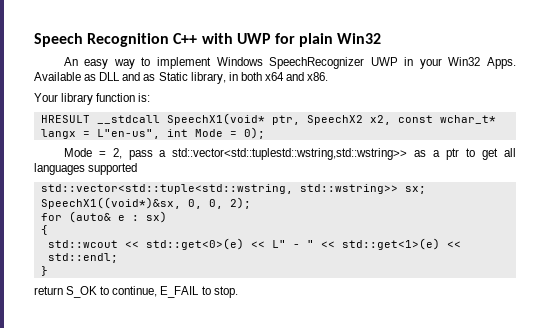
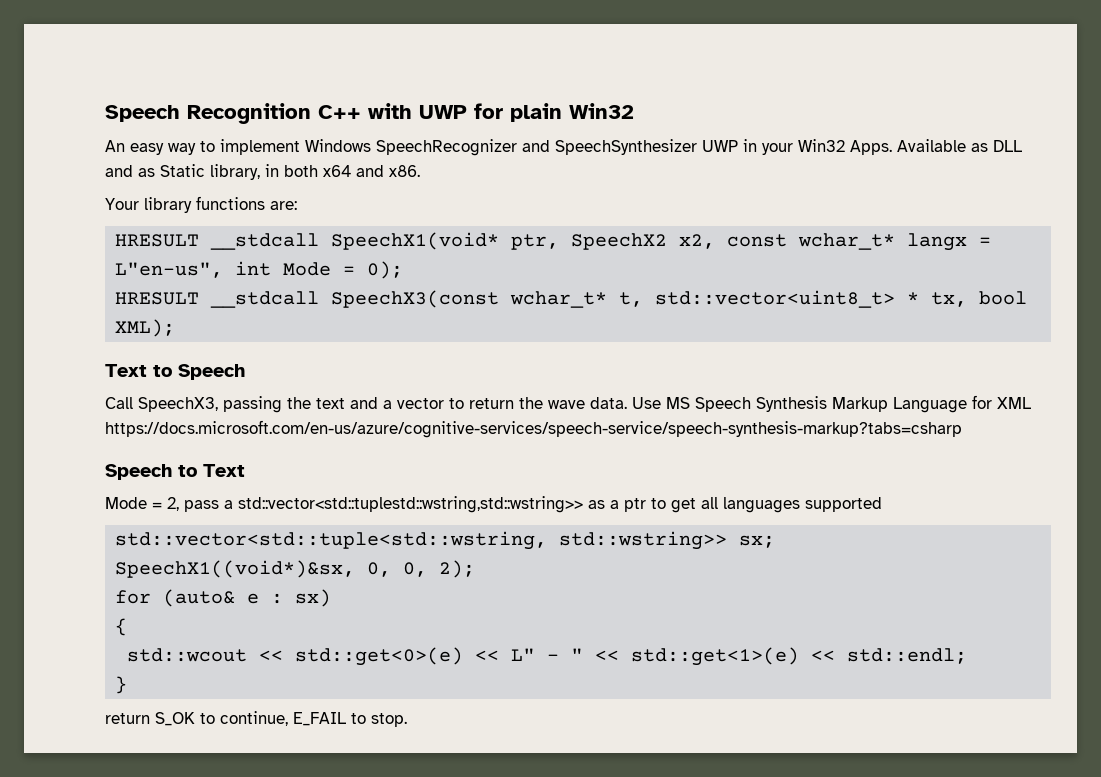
(365, 63) none -> [522,139,697,155] and SpeechSynthesizer
[96,93,151,102] function is: -> [196,196,297,210] functions are:
(265, 133) none -> [115,290,1028,308] [115,319,176,337] [105,364,245,380] [105,395,1031,413] [105,420,962,438] [105,464,245,480] // HRESULT __stdcall SpeechX3(const wchar_t* t, std::vector<uint8_t> * tx, bool XML); // Text to Speech // Call SpeechX3, passing the text and a vector to return the wave data. Use MS Speech Synthesis Markup Language for XML https://docs.microsoft.com/en-us/azure/cognitive-services/speech-service/speech-synthesis-markup?tabs=csharp // Speech to Text

